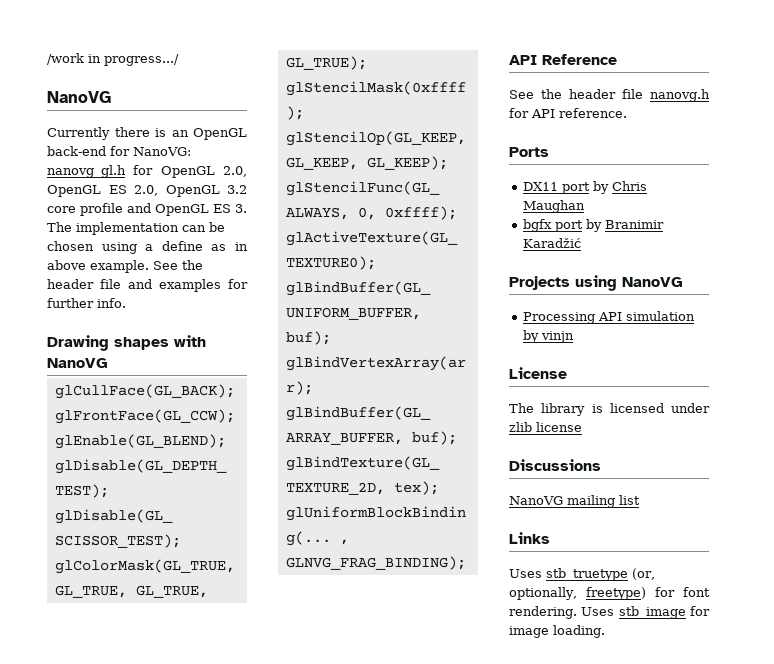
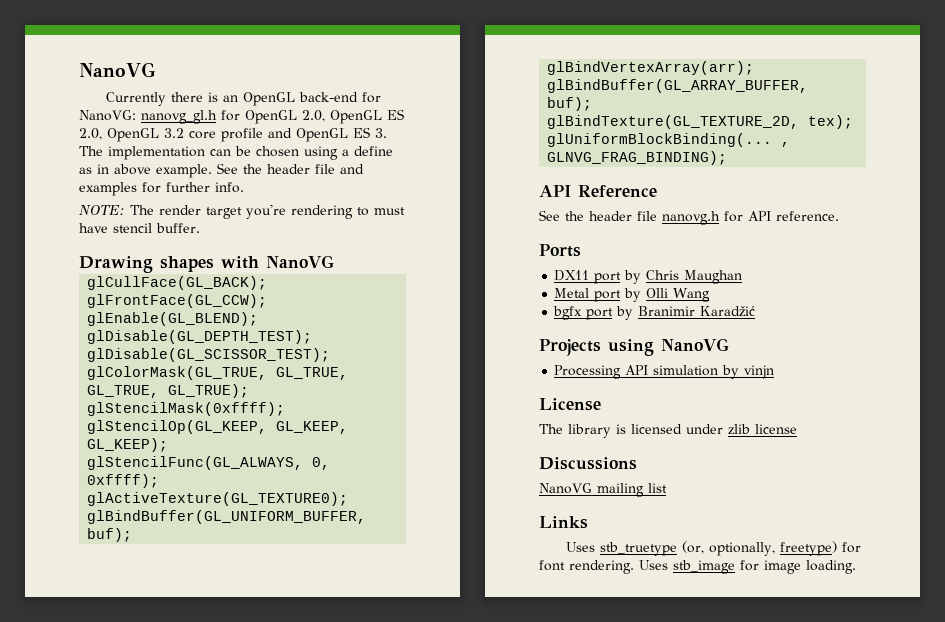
[47,53,179,66] /work in progress.../ // -> (79, 69) none
(126, 303) none -> [79,204,405,219] [79,223,200,233] // NOTE: The render target you're rendering to must have stencil buffer.
(585, 206) none -> [554,288,711,302] // Metal port by Olli Wang

